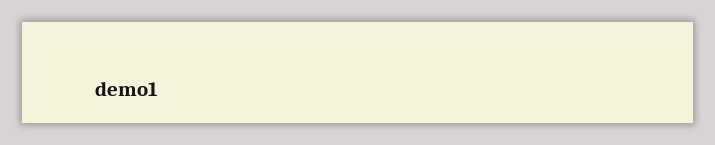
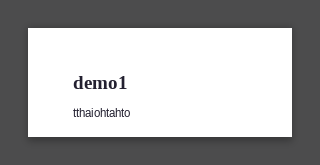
(158, 88) none -> [73,108,130,117] // tthaiohtahto

